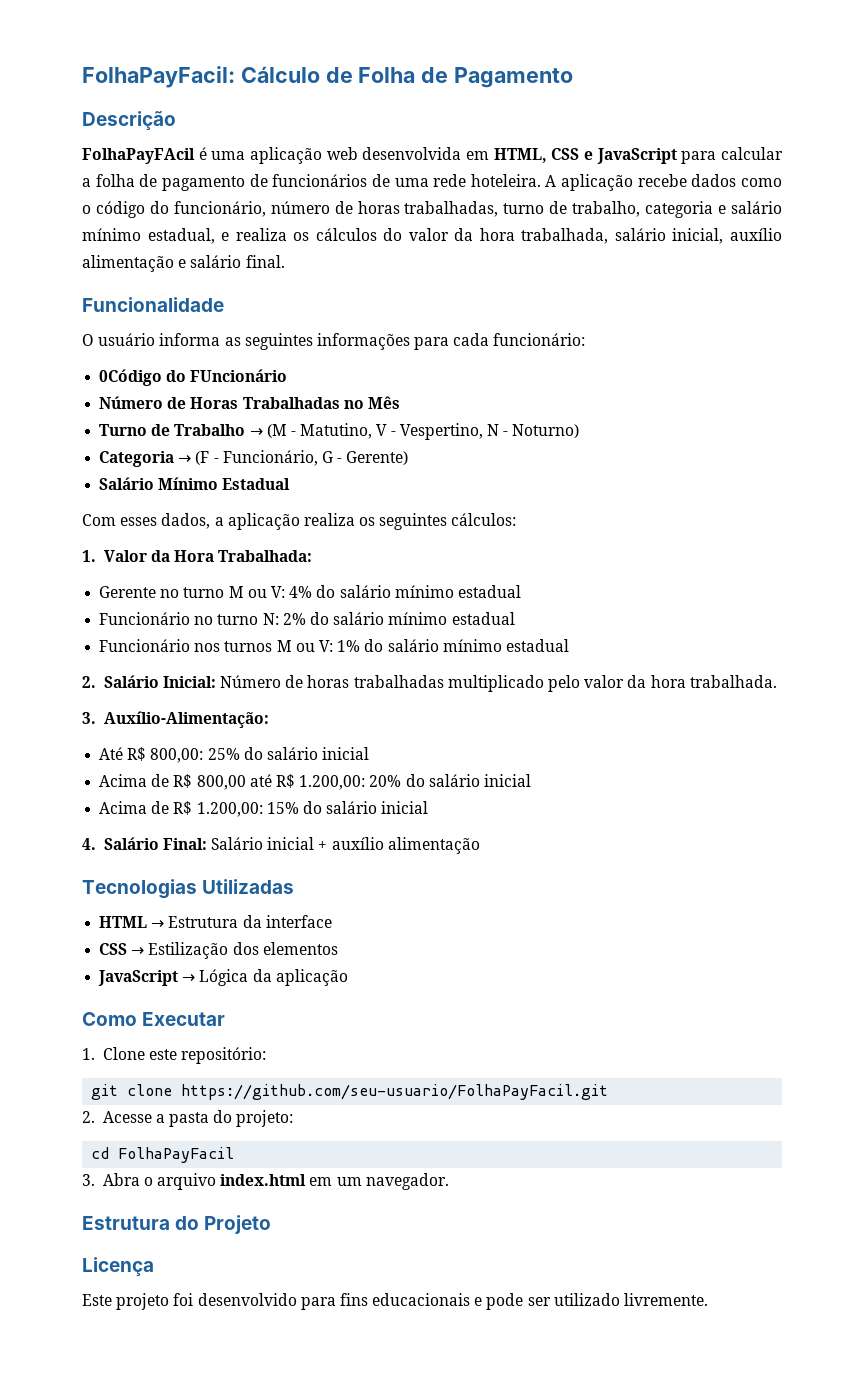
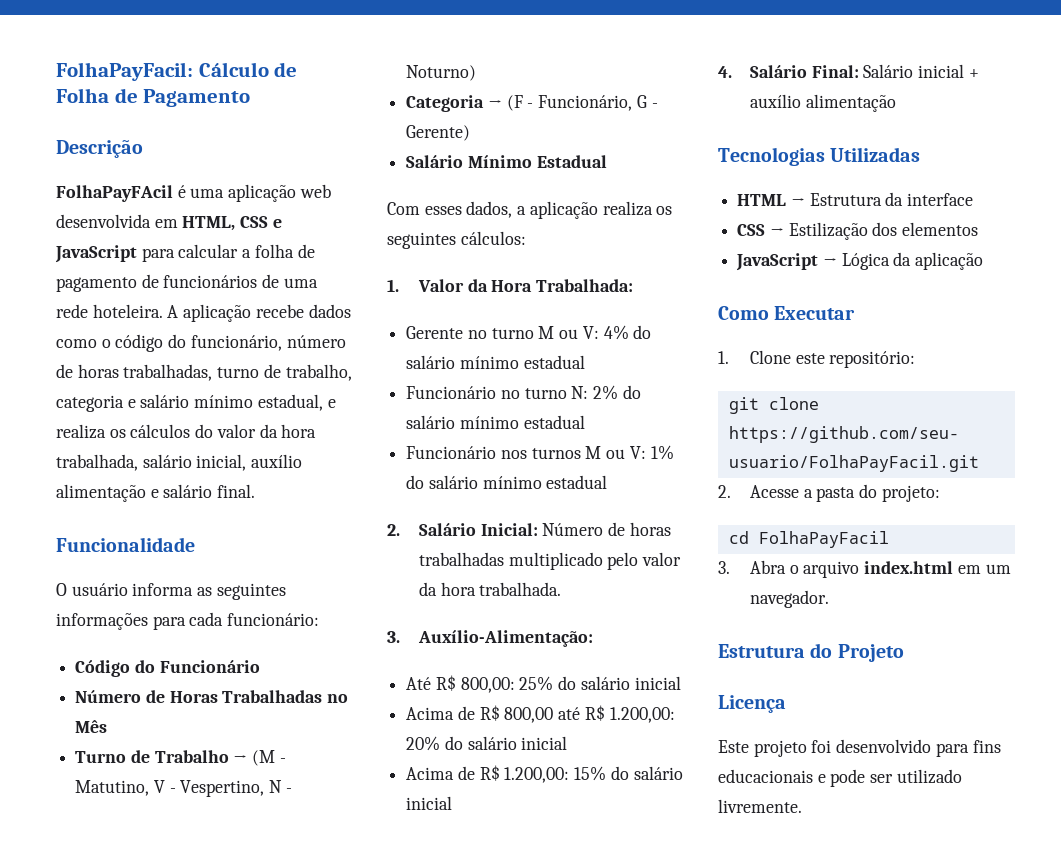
[99,369,288,386] 0Código do FUncionário -> [75,660,260,677] Código do Funcionário

